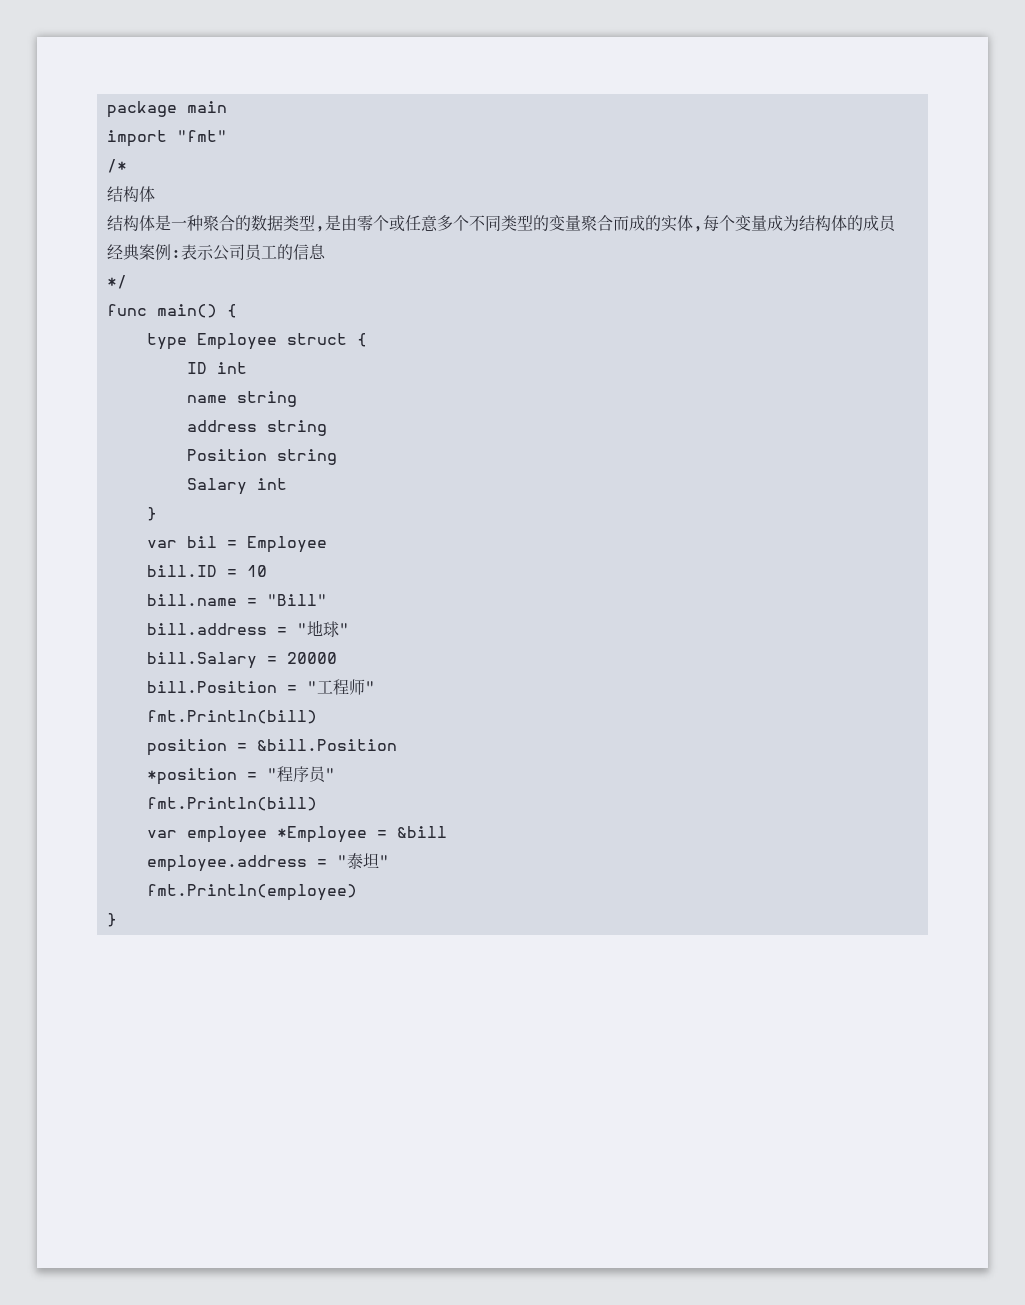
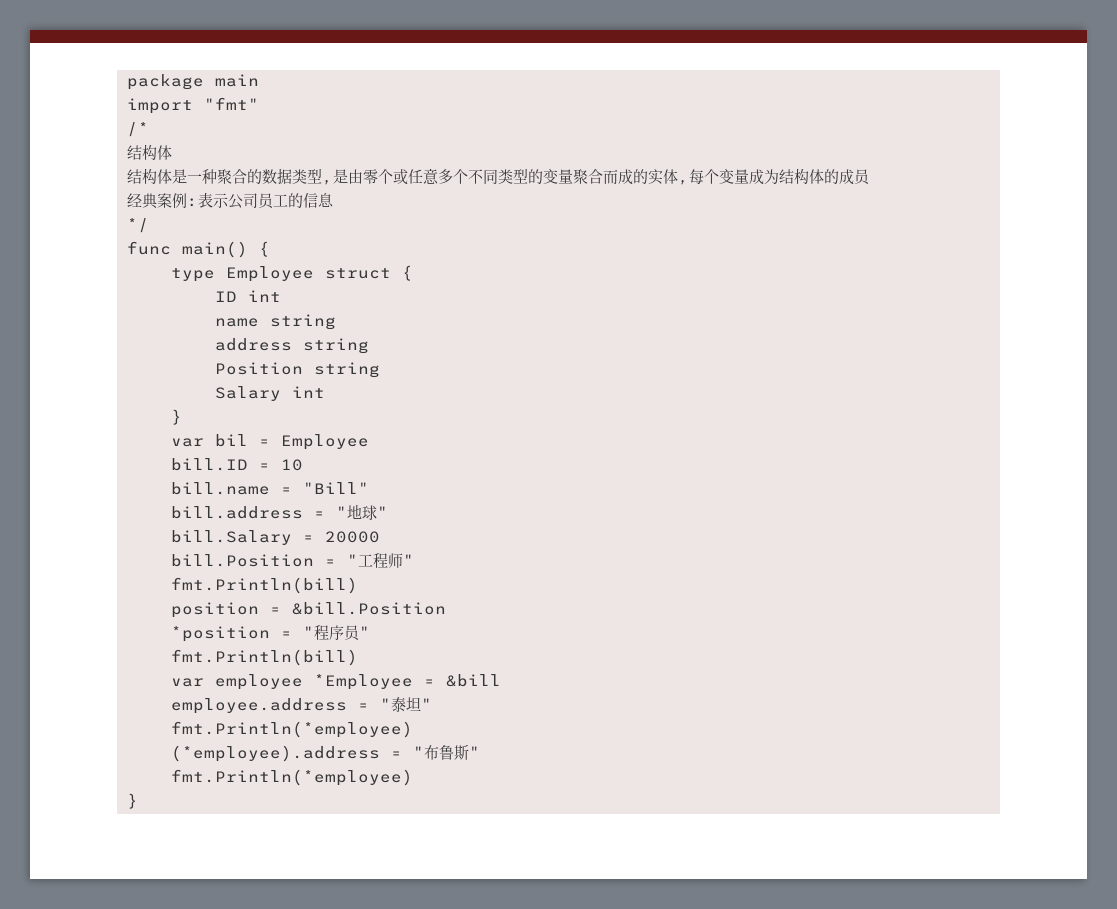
[147,884,358,901] fmt.Println(employee) -> [170,721,413,738] [170,745,480,762] [170,769,413,786] fmt.Println(*employee) // (*employee).address = "布鲁斯" // fmt.Println(*employee)

